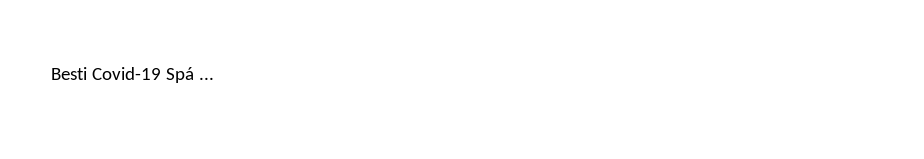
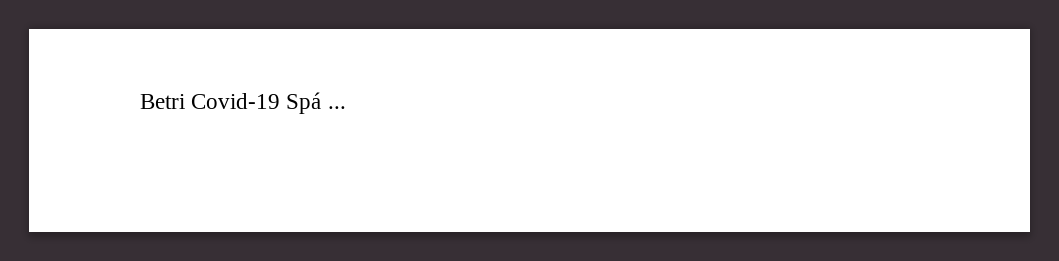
[51,67,87,80] Besti -> [140,94,185,109] Betri

